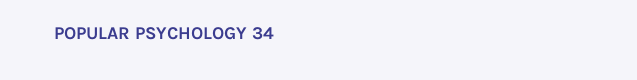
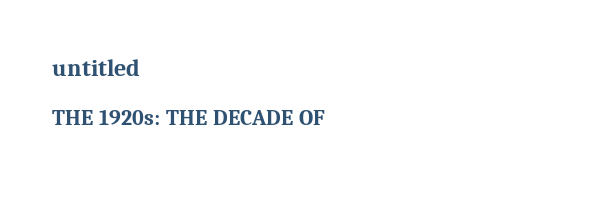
[54,27,274,40] POPULAR PSYCHOLOGY 34 -> [52,59,140,76] [52,109,325,125] untitled // THE 1920s: THE DECADE OF

